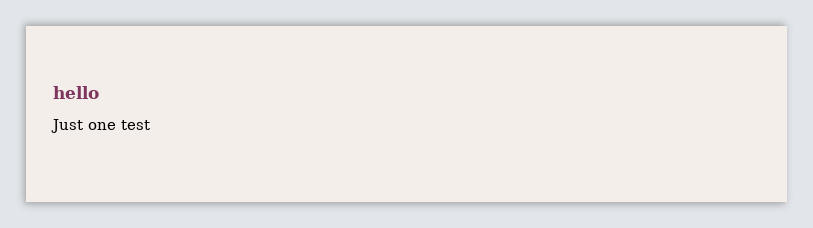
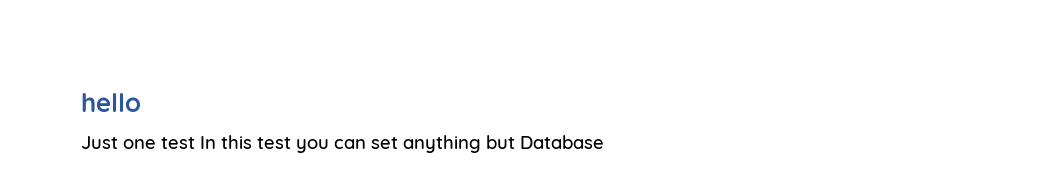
(150, 125) none -> [200,135,604,153] In this test you can set anything but Database

